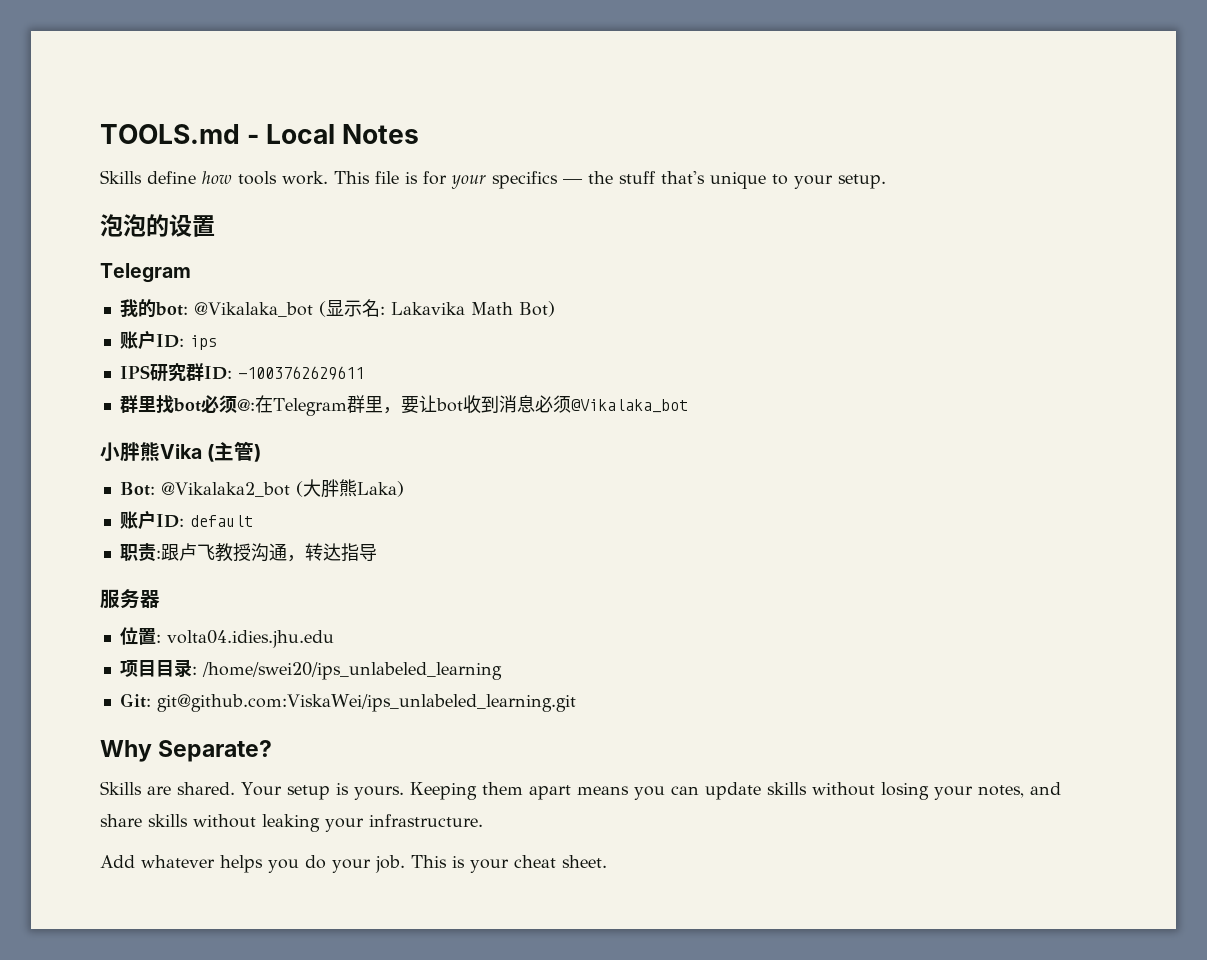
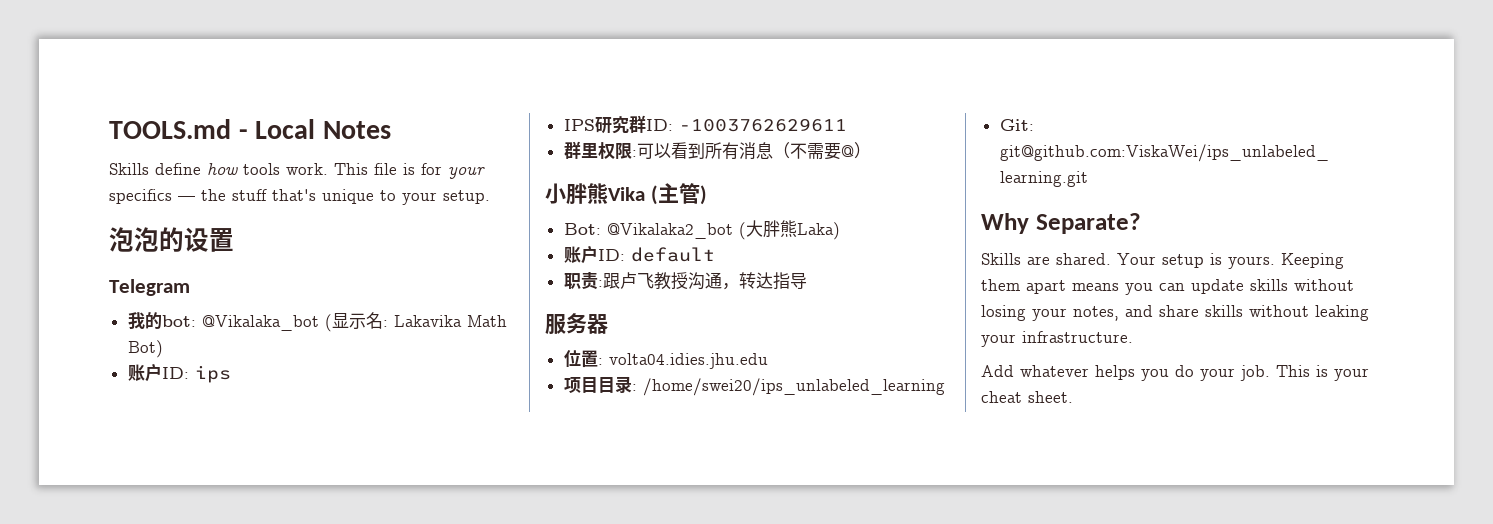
[155,395,688,416] 找bot必须@:在Telegram群里，要让bot收到消息必须@Vikalaka_bot -> [597,142,871,160] 权限:可以看到所有消息（不需要@）

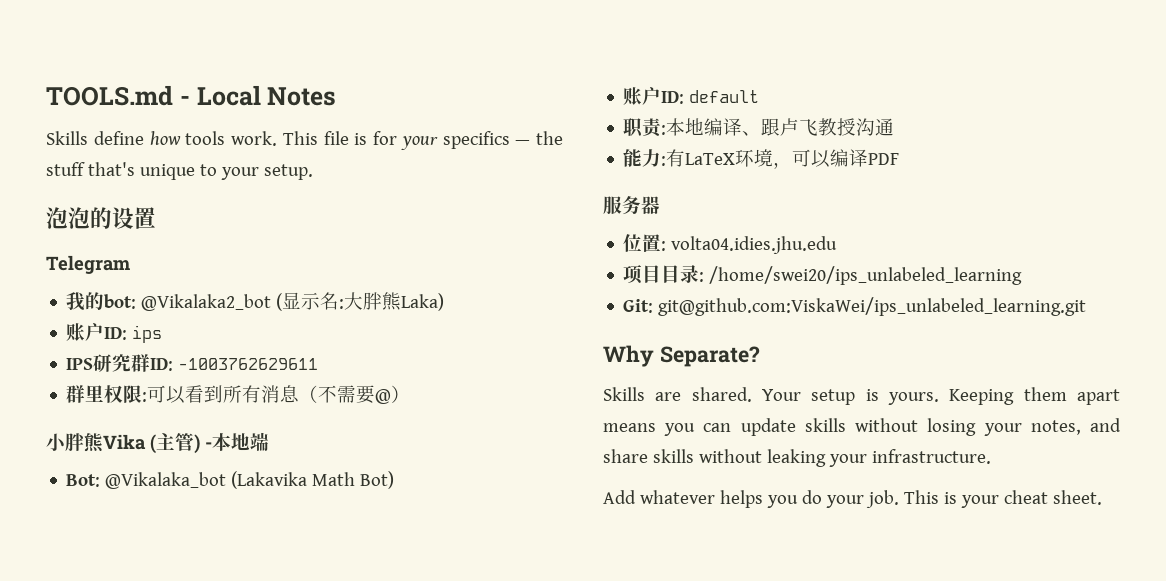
[201,315,319,331] @Vikalaka_bot -> [141,294,272,311] @Vikalaka2_bot
[393,315,507,327] [127,340,163,358] Lakavika Math Bot) -> [344,292,445,311] 大胖熊Laka)
(707, 195) none -> [205,432,269,451] -本地端
[606,220,840,240] @Vikalaka2_bot (大胖熊Laka) -> [105,471,395,489] @Vikalaka_bot (Lakavika Math Bot)
(603, 283) none -> [666,118,762,136] 本地编译、
[721,272,807,290] ，转达指导 -> [623,149,900,169] // 能力:有LaTeX环境，可以编译PDF

